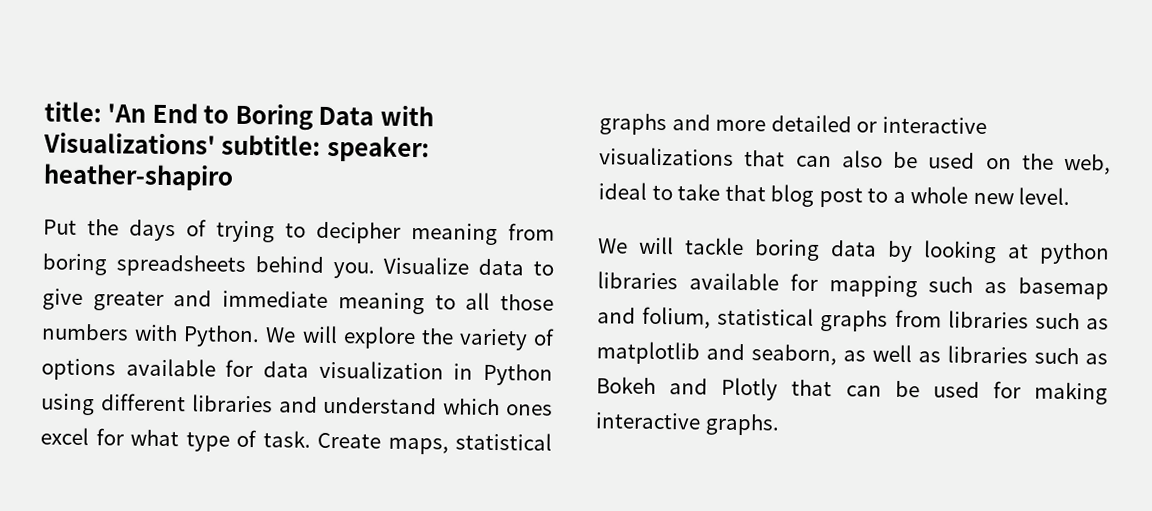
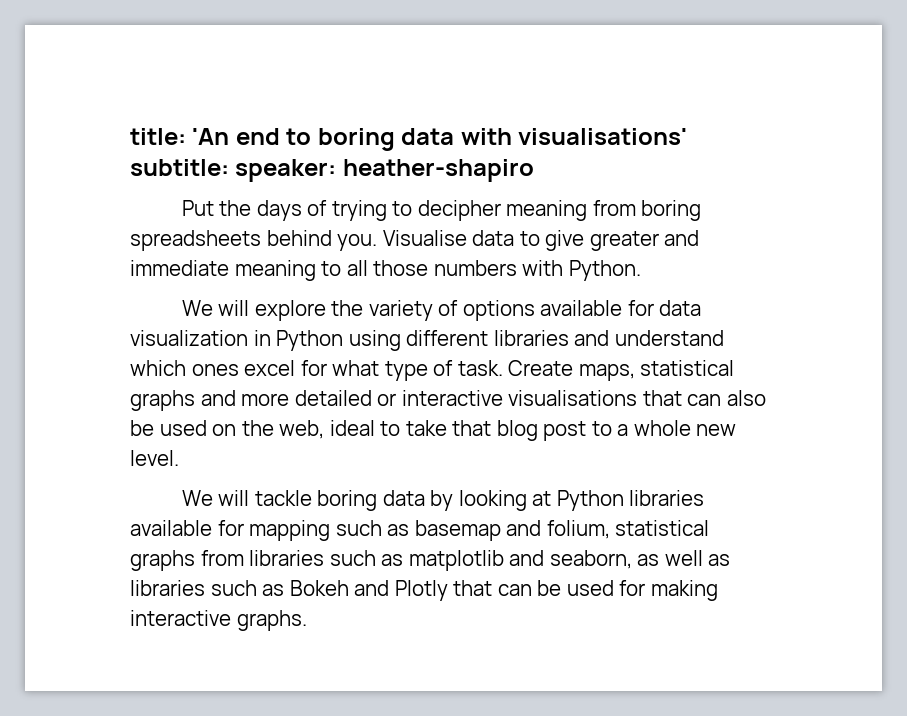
[151,102,434,131] [43,132,216,155] End to Boring Data with Visualizations' -> [235,128,688,151] end to boring data with visualisations'
[383,256,470,275] Visualize -> [382,230,467,246] Visualise
(261, 336) none -> (641, 270) //
[599,147,734,166] visualizations -> [508,390,638,406] visualisations
[1039,242,1110,265] python -> [556,490,624,511] Python

